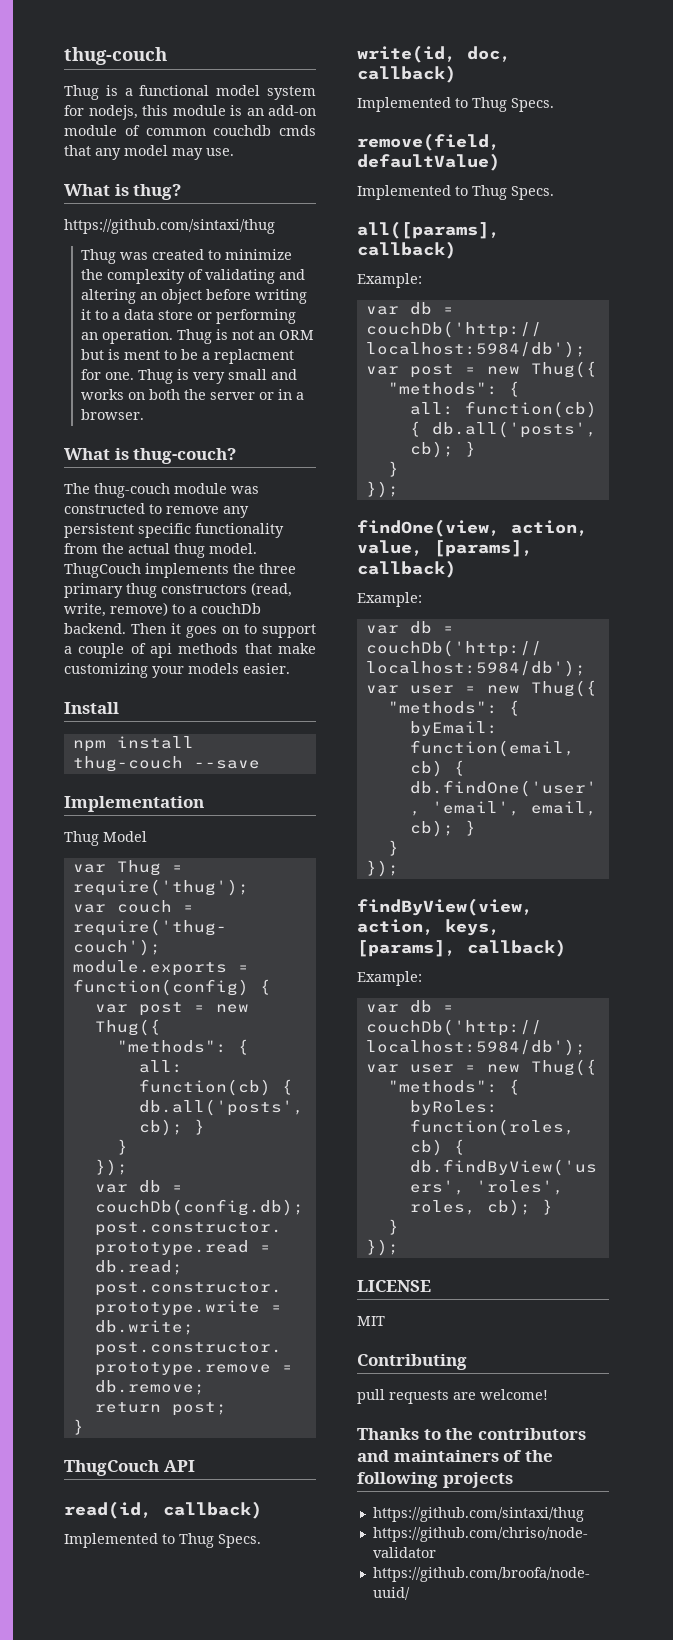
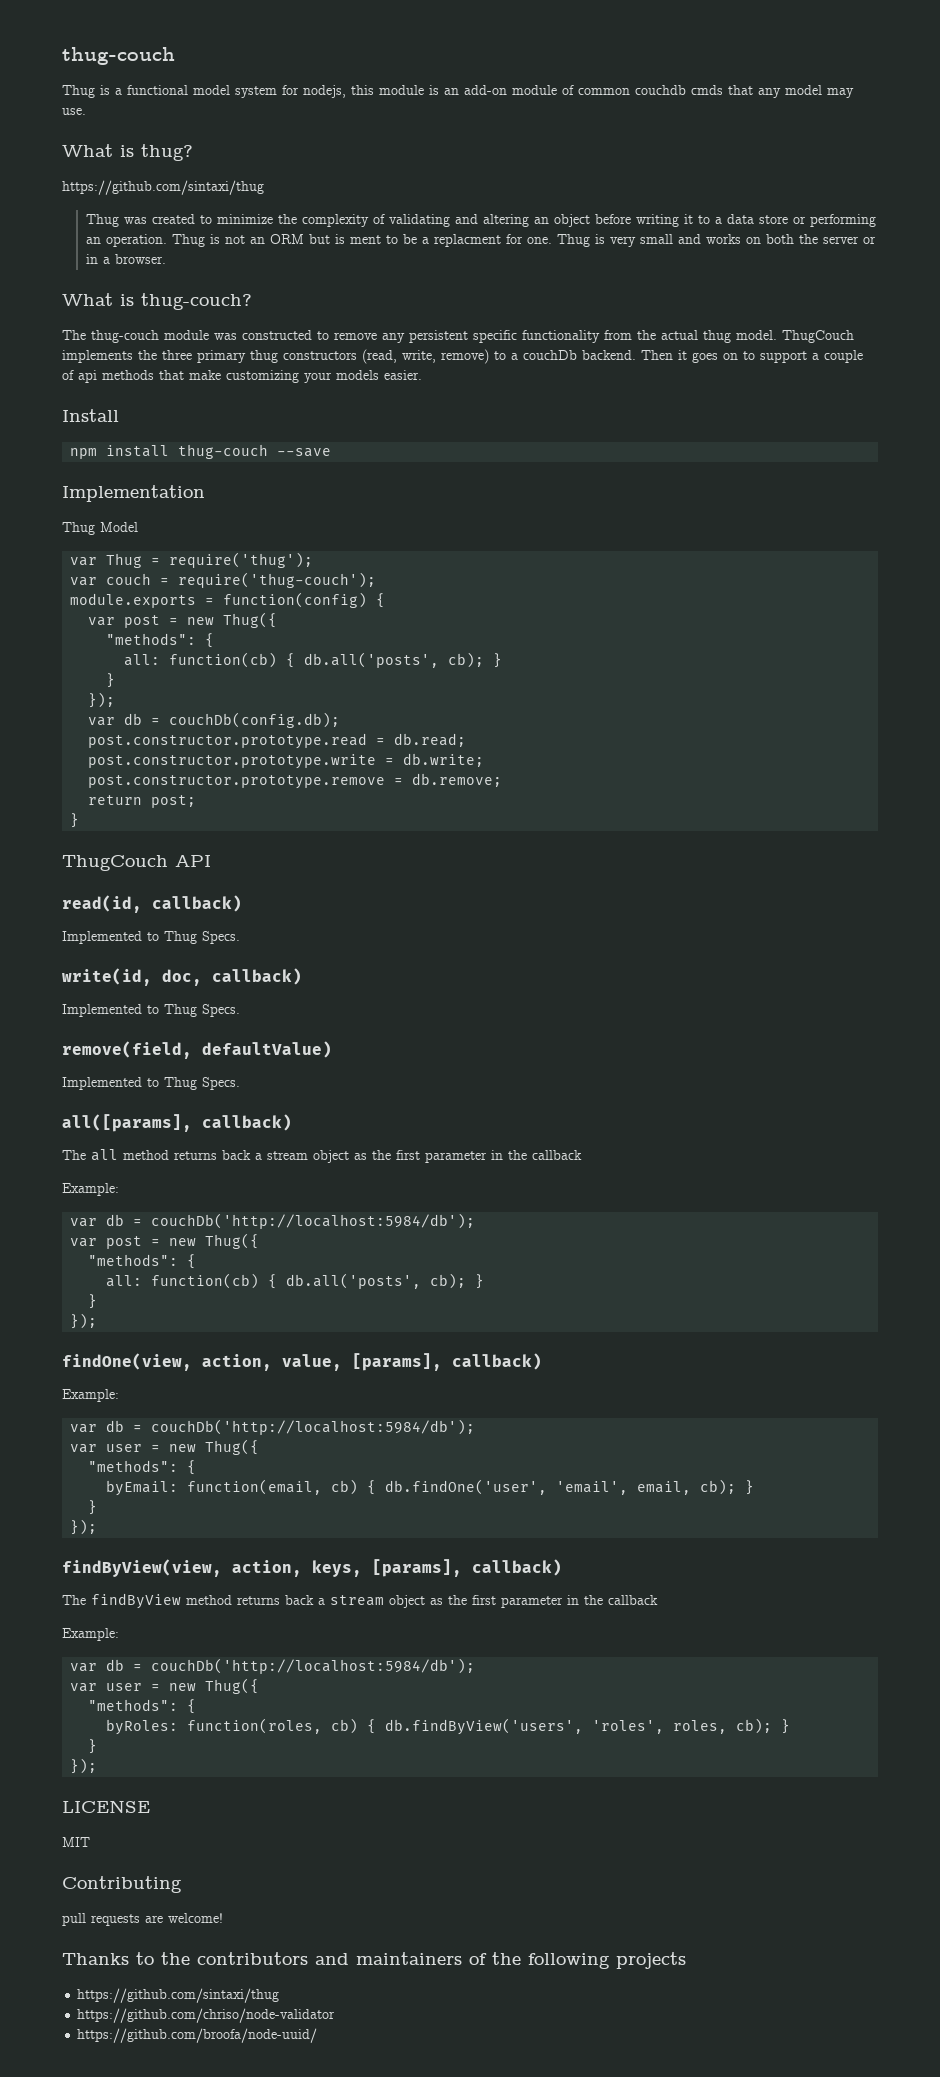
(456, 250) none -> [62,1149,582,1163] // The all method returns back a stream object as the first parameter in the callback
(566, 948) none -> [62,1593,658,1609] // The findByView method returns back a stream object as the first parameter in the callback

